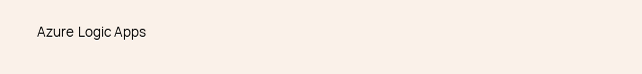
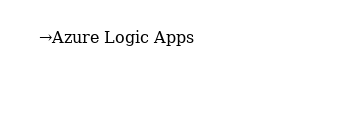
[37,26,75,37] Azure -> [39,31,99,43] →Azure

